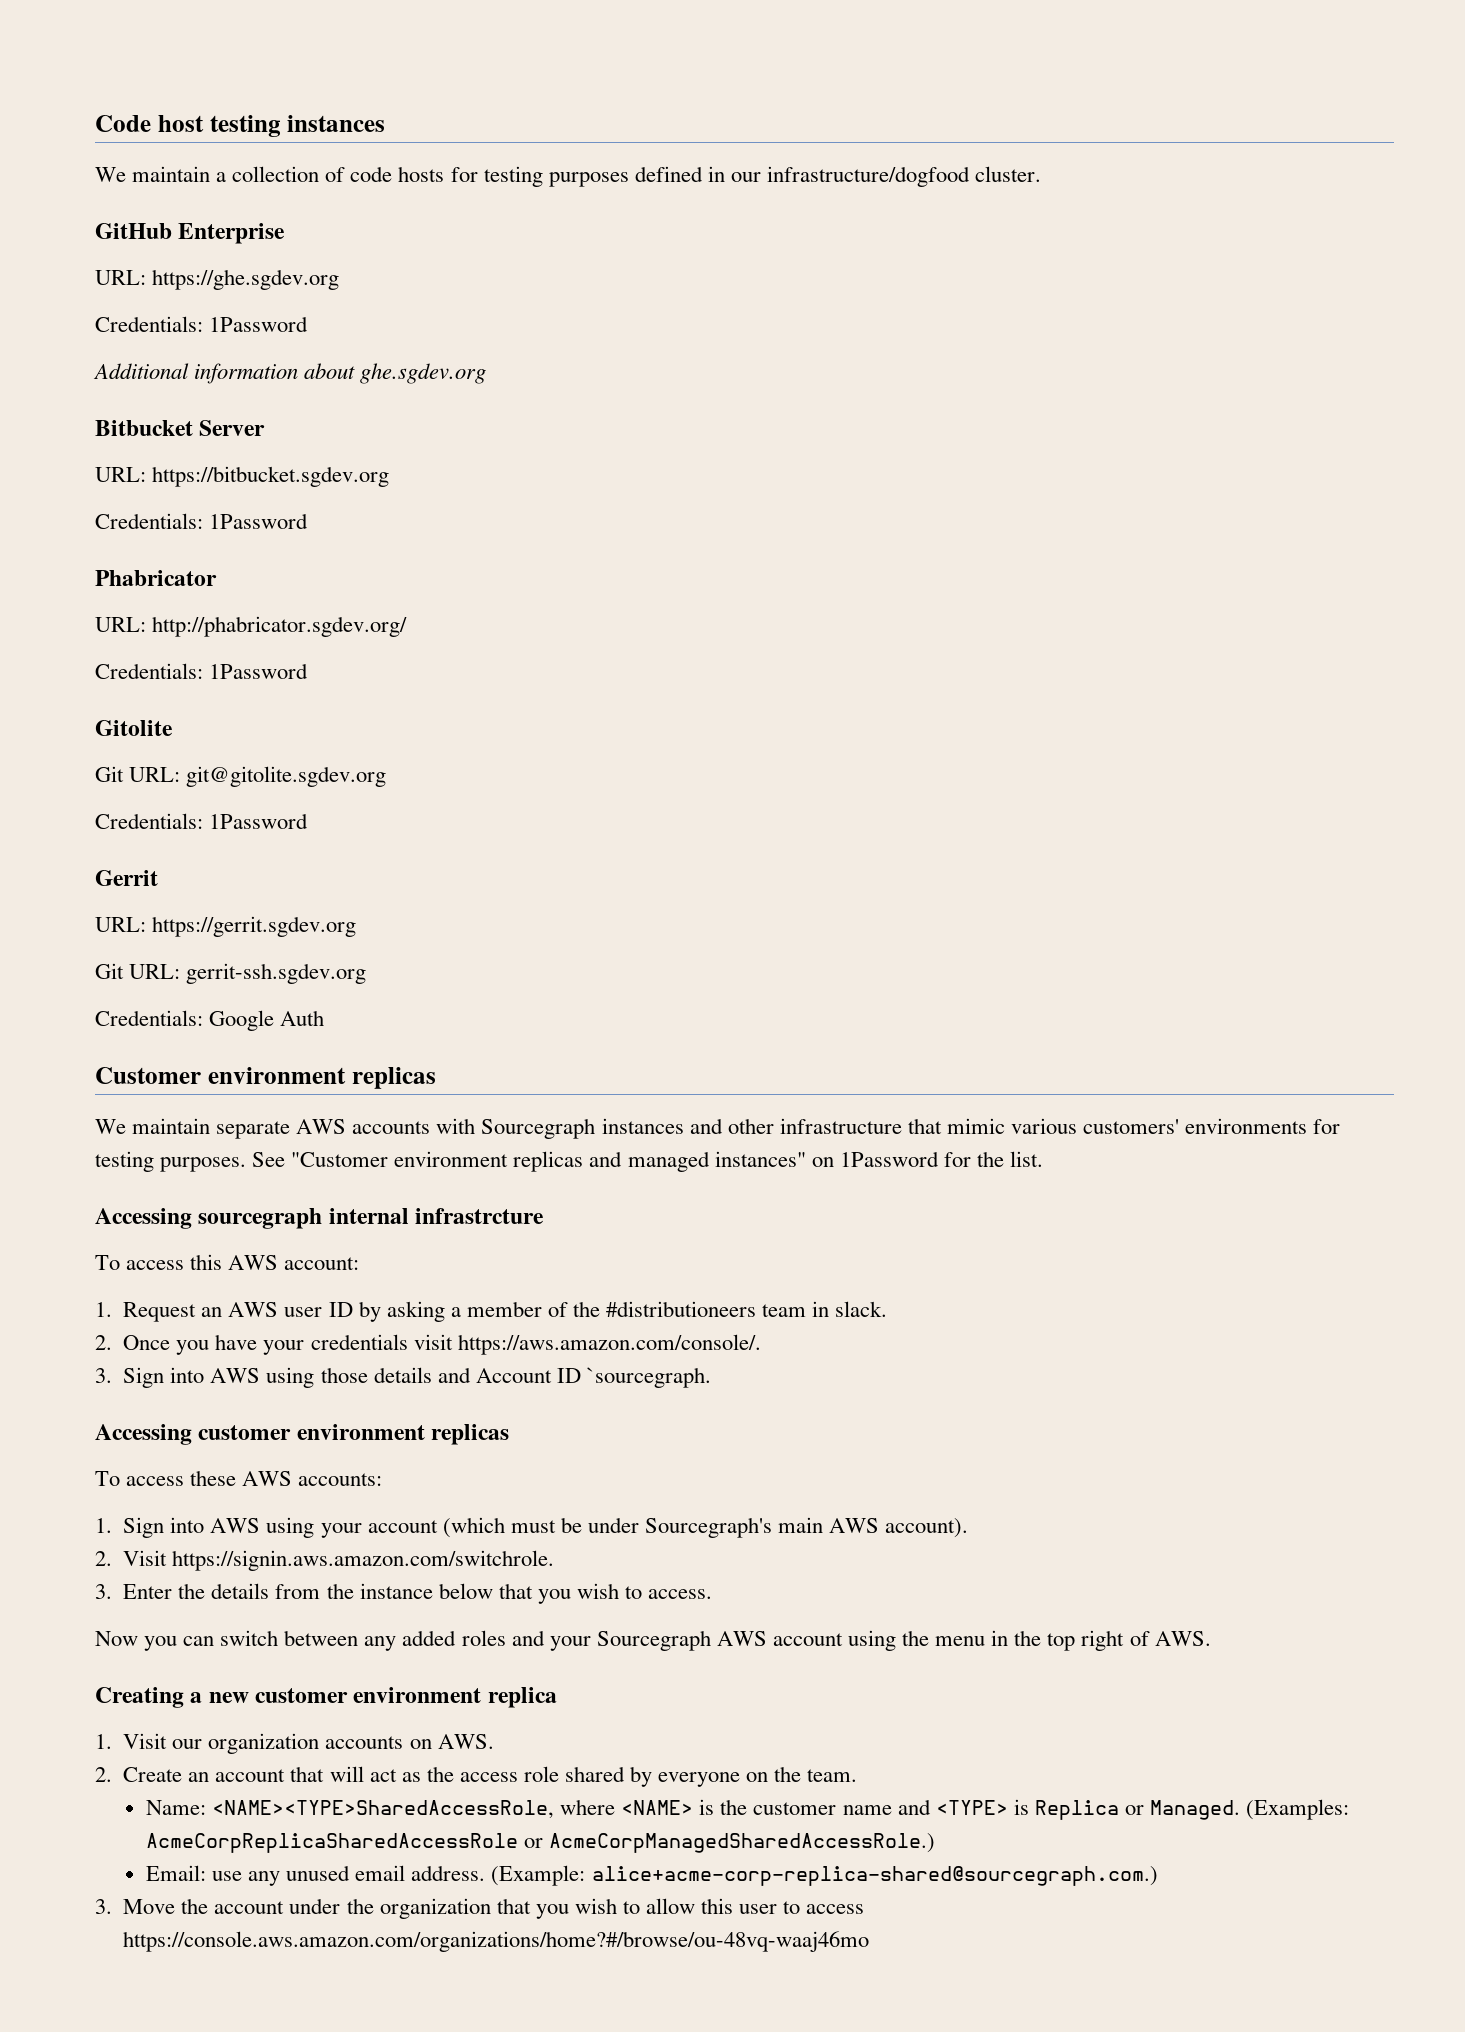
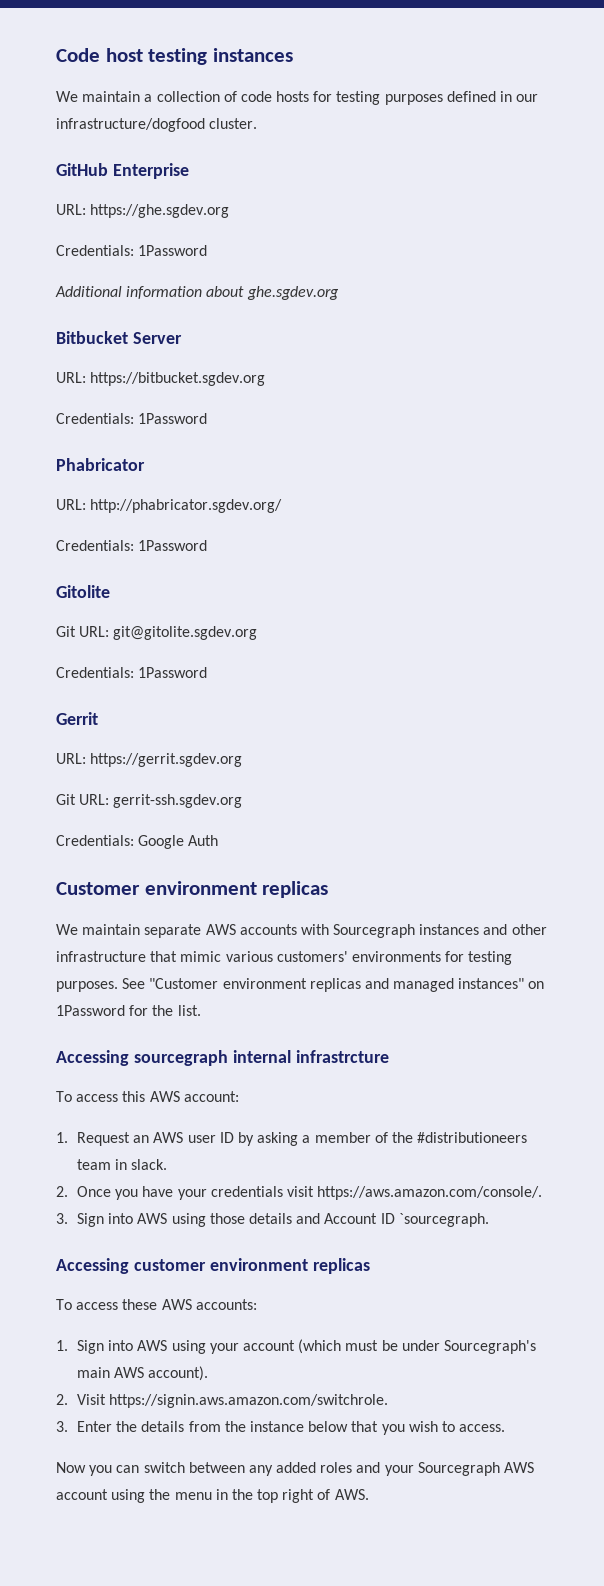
[95,1687,557,1708] [95,1733,494,1754] [95,1766,858,1787] [146,1799,1350,1820] [146,1833,936,1853] [146,1865,1158,1886] [95,1898,865,1919] [123,1931,870,1952] // Creating a new customer environment replica // 1. Visit our organization accounts on AWS. // 2. Create an account that will act as the access role shared by everyone on the team. // Name: <NAME><TYPE>SharedAccessRole, where <NAME> is the customer name and <TYPE> is Replica or Managed. (Examples: AcmeCorpReplicaSharedAccessRole or AcmeCorpManagedSharedAccessRole.) // Email: use any unused email address. (Example: alice+acme-corp-replica-shared@sourcegraph.com.) // 3. Move the account under the organization that you wish to allow this user to access https://console.aws.amazon.com/organizations/home?#/browse/ou-48vq-waaj46mo -> (369, 1494) none

